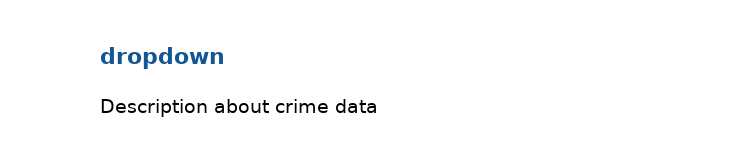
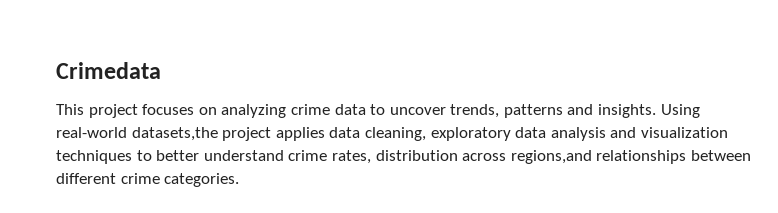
[100,47,225,69] [100,99,378,117] dropdown // Description about crime data -> [56,62,161,79] [56,104,700,118] [56,127,728,141] [56,150,751,164] [56,173,240,187] Crimedata // This project focuses on analyzing crime data to uncover trends, patterns and insights. Using real-world datasets,the project applies data cleaning, exploratory data analysis and visualization techniques to better understand crime rates, distribution across regions,and relationships between different crime categories.

